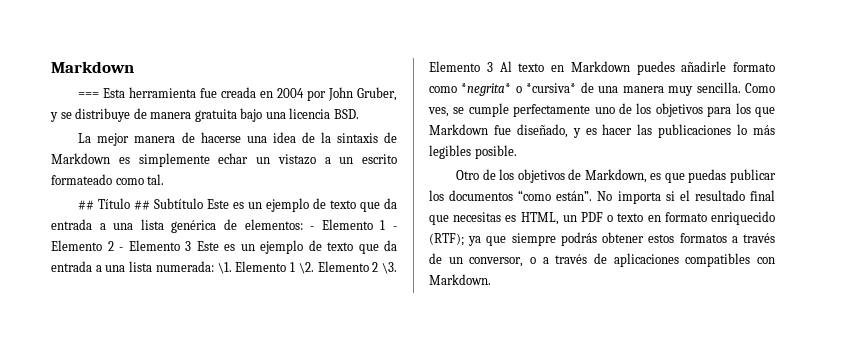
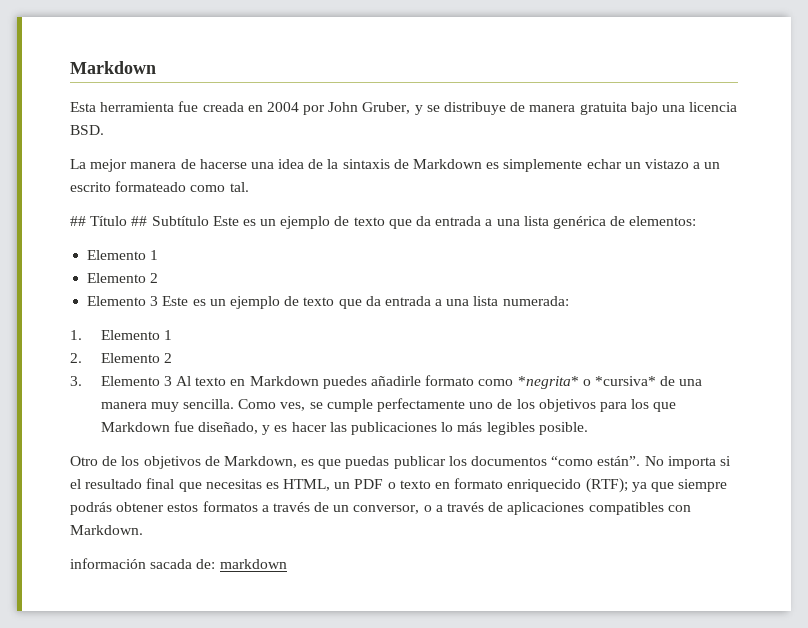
[78,92,100,98] === -> (156, 67) none
[310,219,398,230] [51,240,123,251] - Elemento 1 - Elemento 2 - -> [87,250,159,260] [87,273,159,283] // Elemento 1 // Elemento 2 //
[217,261,397,274] \1. Elemento 1 \2. Elemento 2 \3. -> [70,330,172,340] [70,353,172,363] [70,376,82,386] // 1. Elemento 1 // 2. Elemento 2 // 3.
(491, 279) none -> [70,558,287,569] // información sacada de: markdown

